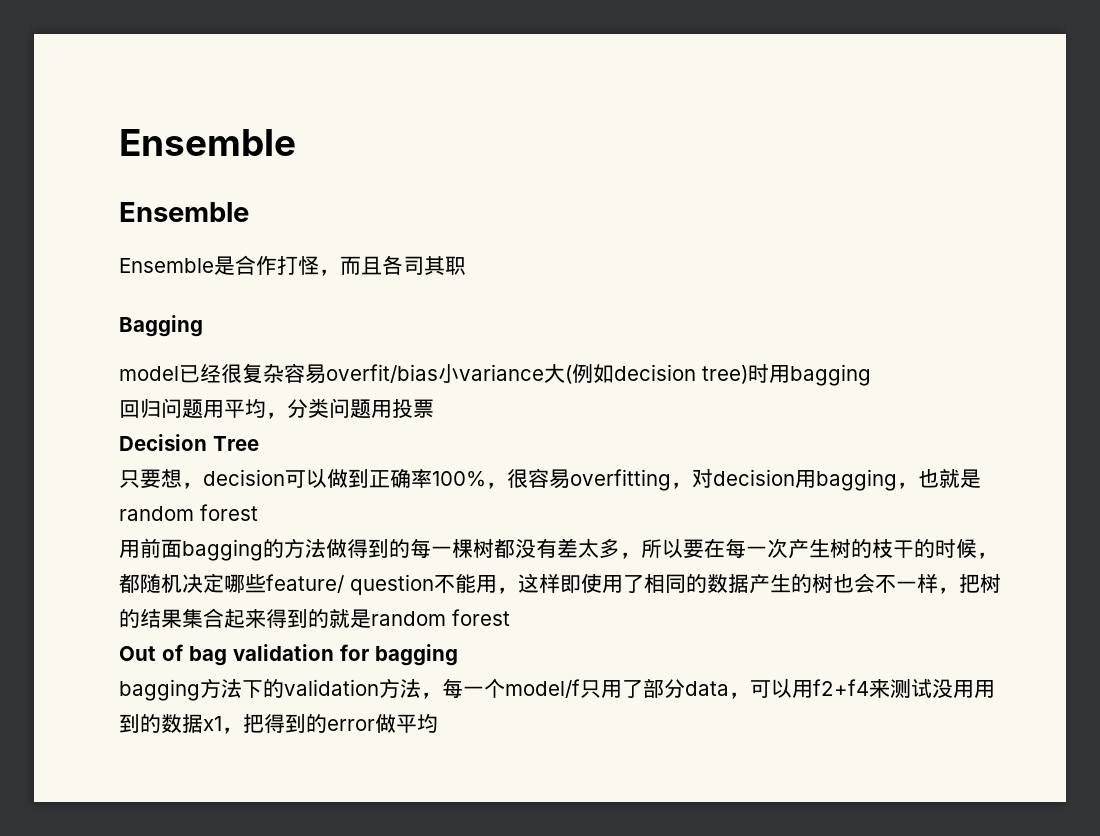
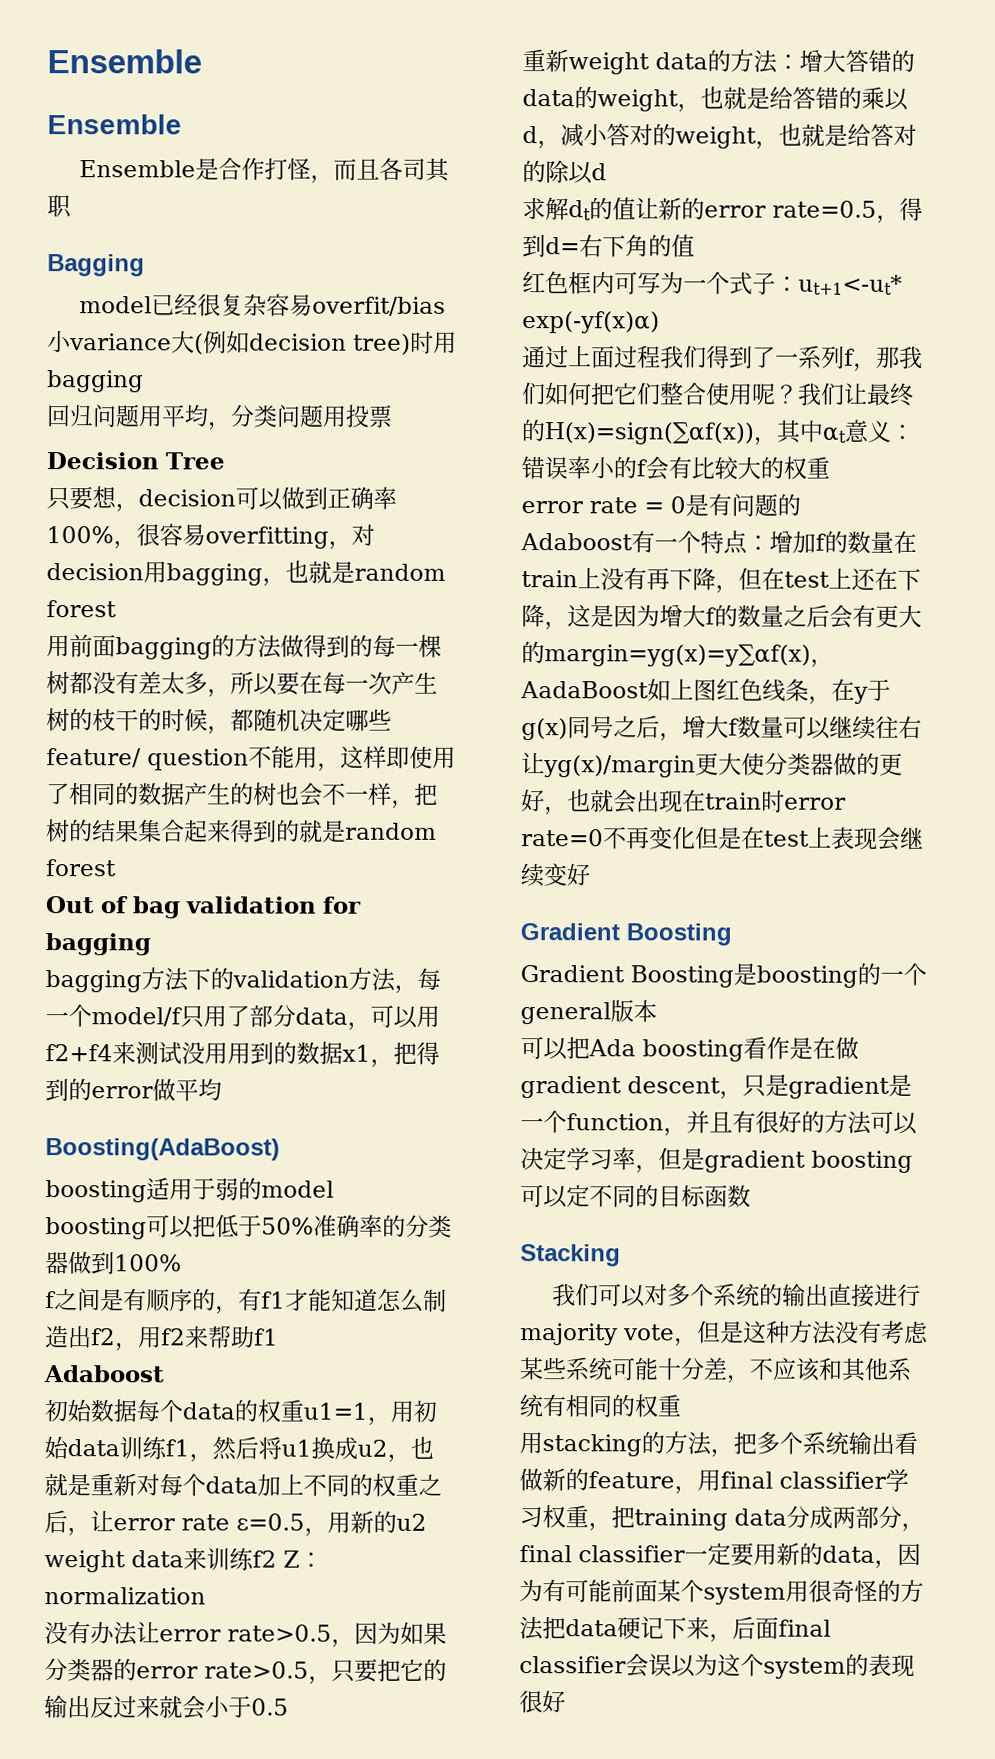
(438, 723) none -> [45,1138,280,1161] [45,1177,334,1203] [45,1214,452,1240] [45,1251,182,1275] [45,1288,447,1315] [45,1325,279,1352] [43,1365,164,1383] [44,1399,437,1426] [44,1436,434,1463] [44,1473,442,1497] [44,1510,427,1537] [44,1547,323,1573] [44,1587,206,1605] [44,1621,447,1648] [44,1658,447,1685] [44,1695,289,1720] [522,49,915,75] [522,86,909,113] [522,123,917,150] [522,160,607,185] [522,197,923,224] [522,234,695,258] [522,271,903,295] [522,311,660,334] [522,345,923,372] [521,382,914,407] [521,419,914,446] [521,456,830,481] [521,493,801,517] [520,530,917,555] [521,567,921,594] [521,604,922,631] [521,641,834,668] [520,678,891,705] [521,715,922,742] [521,752,903,778] [521,789,846,816] [521,826,924,851] [520,863,591,888] [520,923,732,946] [520,962,927,988] [520,999,657,1025] [520,1036,859,1062] [520,1073,912,1100] [520,1110,918,1137] [520,1147,913,1174] [520,1184,751,1209] [520,1244,621,1267] [552,1283,922,1308] [520,1320,929,1347] [519,1357,911,1384] [519,1394,681,1418] [519,1431,918,1458] [519,1468,909,1495] [519,1505,925,1532] [519,1542,921,1569] [519,1579,924,1605] [519,1616,831,1643] [519,1653,915,1679] [519,1690,566,1714] // Boosting(AdaBoost) // boosting适用于弱的model // boosting可以把低于50%准确率的分类器做到100% // f之间是有顺序的，有f1才能知道怎么制造出f2，用f2来帮助f1 // Adaboost // 初始数据每个data的权重u1=1，用初始data训练f1，然后将u1换成u2，也就是重新对每个data加上不同的权重之后，让error rate ε=0.5，用新的u2 weight data来训练f2 Z：normalization // 没有办法让error rate>0.5，因为如果分类器的error rate>0.5，只要把它的输出反过来就会小于0.5 // 重新weight data的方法：增大答错的data的weight，也就是给答错的乘以d，减小答对的weight，也就是给答对的除以d // 求解dt的值让新的error rate=0.5，得到d=右下角的值 // 红色框内可写为一个式子：ut+1<-ut* exp(-yf(x)α) // 通过上面过程我们得到了一系列f，那我们如何把它们整合使用呢？我们让最终的H(x)=sign(∑αf(x))，其中αt意义：错误率小的f会有比较大的权重 // error rate = 0是有问题的 // Adaboost有一个特点：增加f的数量在train上没有再下降，但在test上还在下降，这是因为增大f的数量之后会有更大的margin=yg(x)=y∑αf(x)，AadaBoost如上图红色线条，在y于g(x)同号之后，增大f数量可以继续往右让yg(x)/margin更大使分类器做的更好，也就会出现在train时error rate=0不再变化但是在test上表现会继续变好 // Gradient Boosting // Gradient Boosting是boosting的一个general版本 // 可以把Ada boosting看作是在做gradient descent，只是gradient是一个function，并且有很好的方法可以决定学习率，但是gradient boosting可以定不同的目标函数 // Stacking // 我们可以对多个系统的输出直接进行majority vote，但是这种方法没有考虑某些系统可能十分差，不应该和其他系统有相同的权重 // 用stacking的方法，把多个系统输出看做新的feature，用final classifier学习权重，把training data分成两部分，final classifier一定要用新的data，因为有可能前面某个system用很奇怪的方法把data硬记下来，后面final classifier会误以为这个system的表现很好

